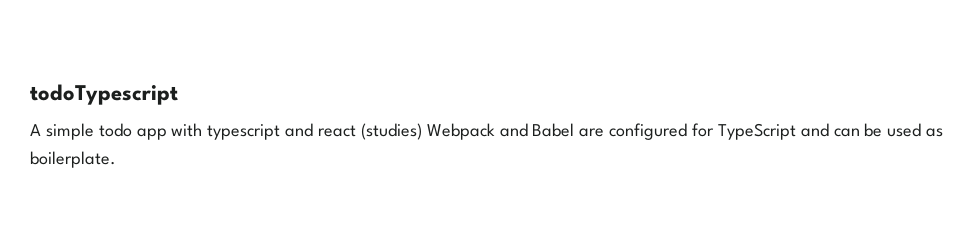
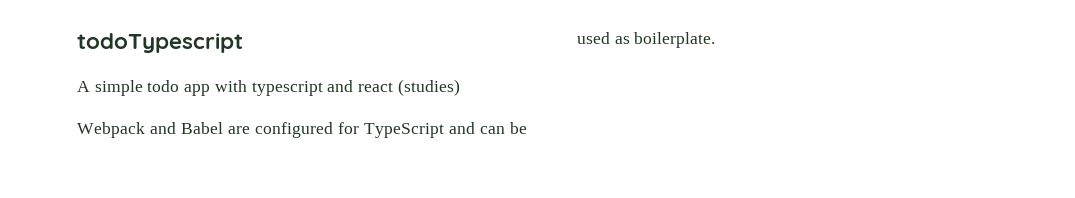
(422, 131) none -> (460, 87) //

